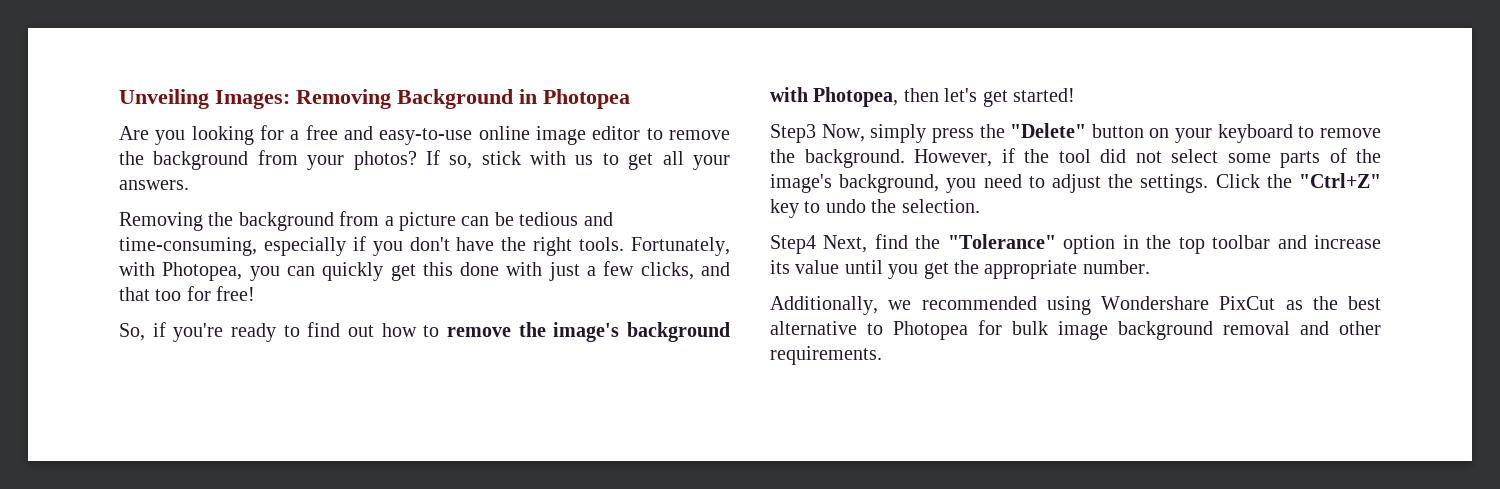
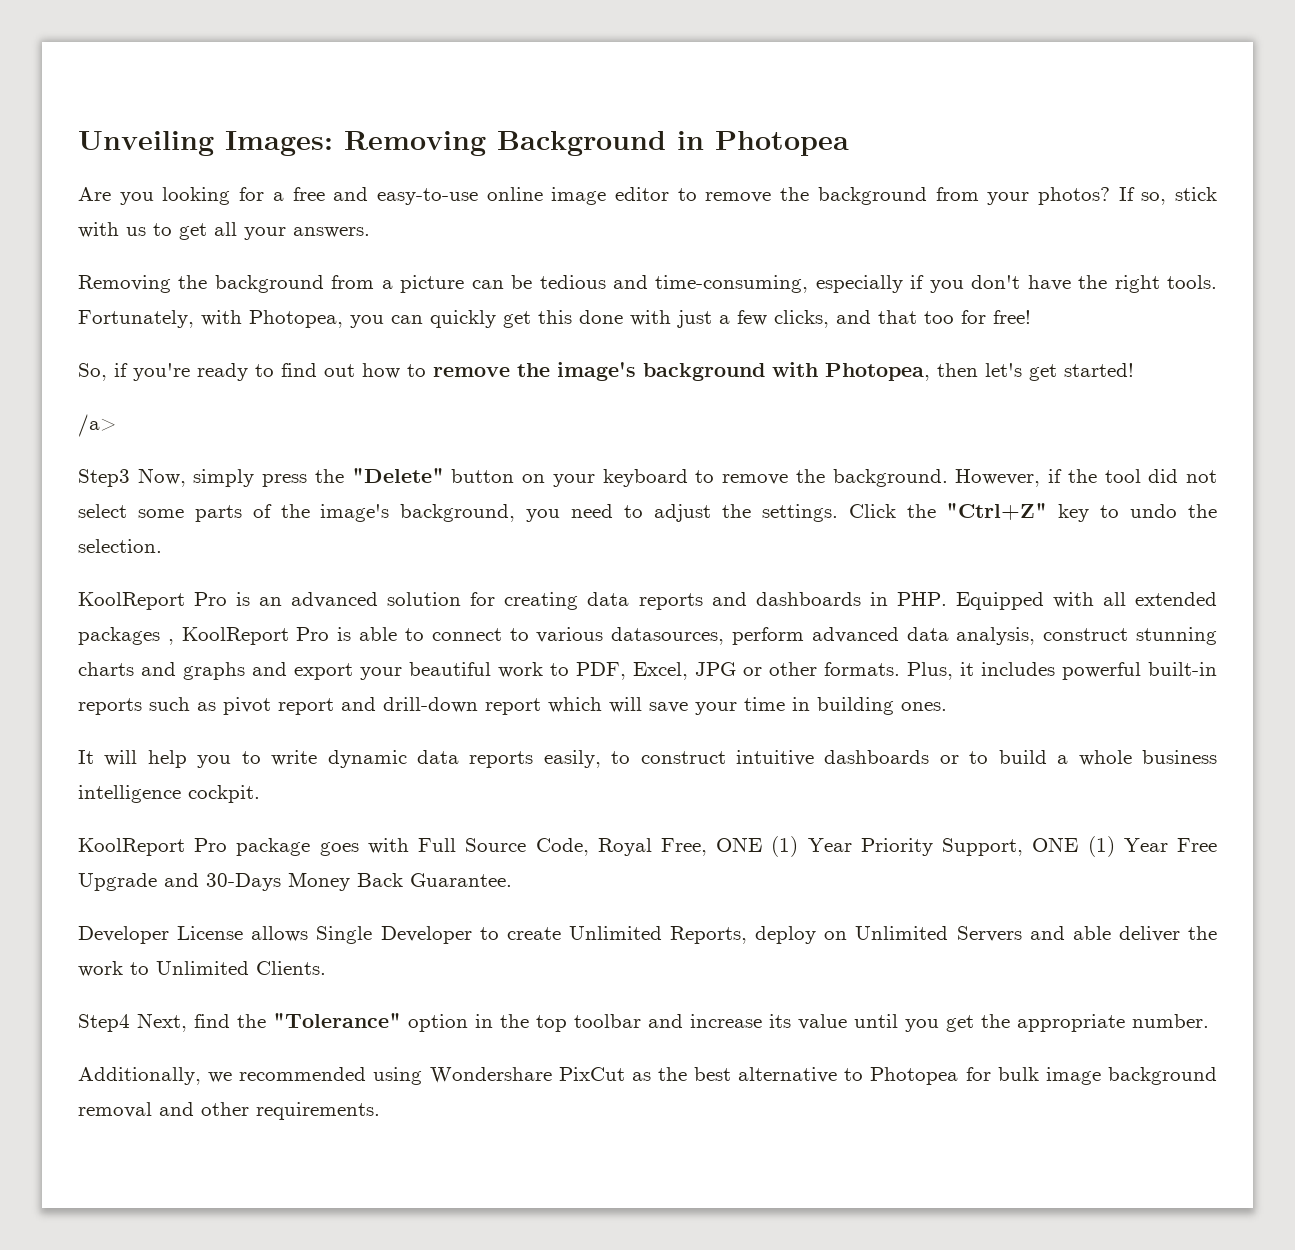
(1075, 95) none -> [78,414,116,437] // /a>
(980, 206) none -> [78,592,1217,610] [78,627,1217,645] [78,662,1217,680] [78,697,947,715] [78,750,1218,768] [78,785,260,803] [78,836,1217,857] [78,872,512,891] [78,926,1217,944] [78,961,326,977] // KoolReport Pro is an advanced solution for creating data reports and dashboards in PHP. Equipped with all extended packages , KoolReport Pro is able to connect to various datasources, perform advanced data analysis, construct stunning charts and graphs and export your beautiful work to PDF, Excel, JPG or other formats. Plus, it includes powerful built-in reports such as pivot report and drill-down report which will save your time in building ones. // It will help you to write dynamic data reports easily, to construct intuitive dashboards or to build a whole business intelligence cockpit. // KoolReport Pro package goes with Full Source Code, Royal Free, ONE (1) Year Priority Support, ONE (1) Year Free Upgrade and 30-Days Money Back Guarantee. // Developer License allows Single Developer to create Unlimited Reports, deploy on Unlimited Servers and able deliver the work to Unlimited Clients.

